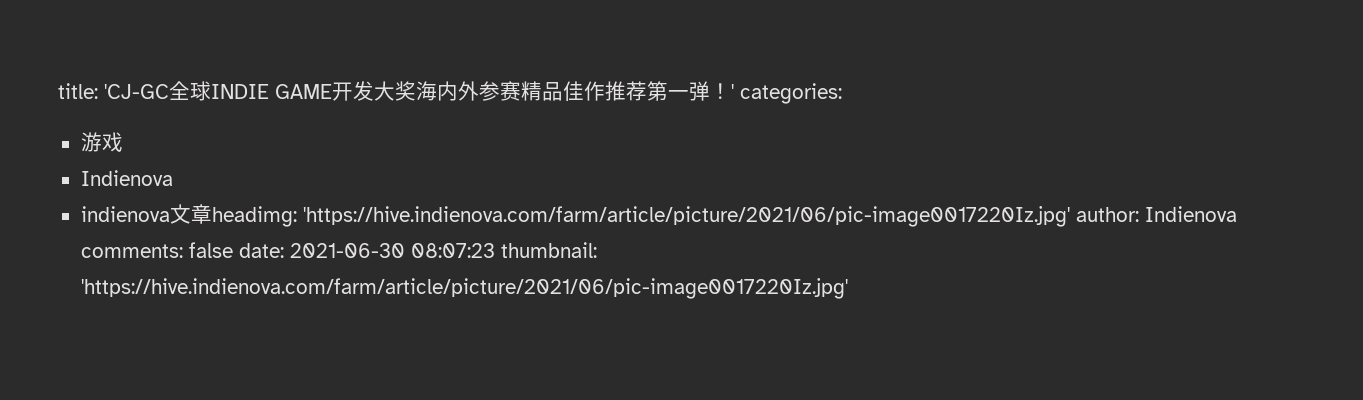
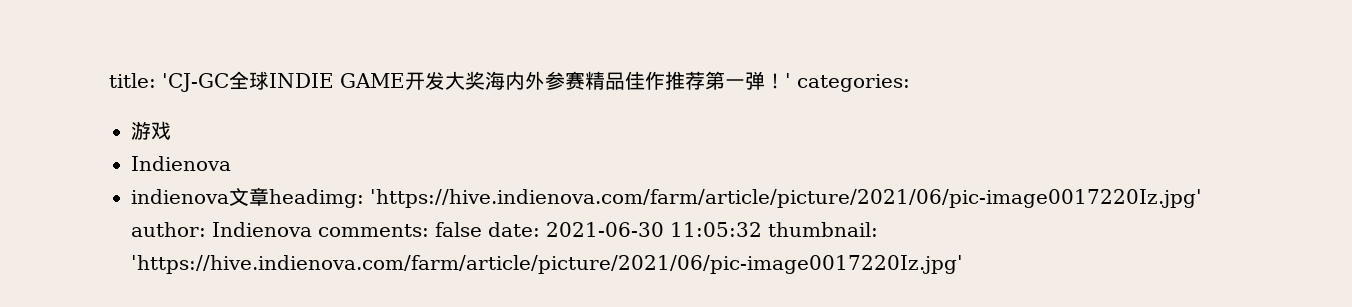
[410,243,495,258] 08:07:23 -> [670,222,762,237] 11:05:32

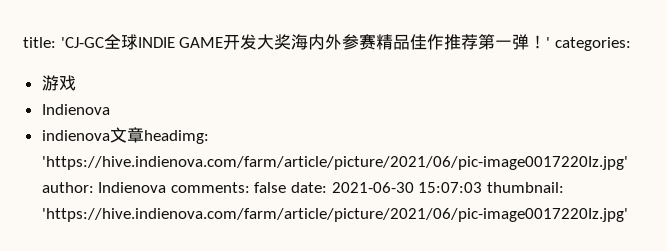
[670,222,762,237] 11:05:32 -> [418,182,483,193] 15:07:03

